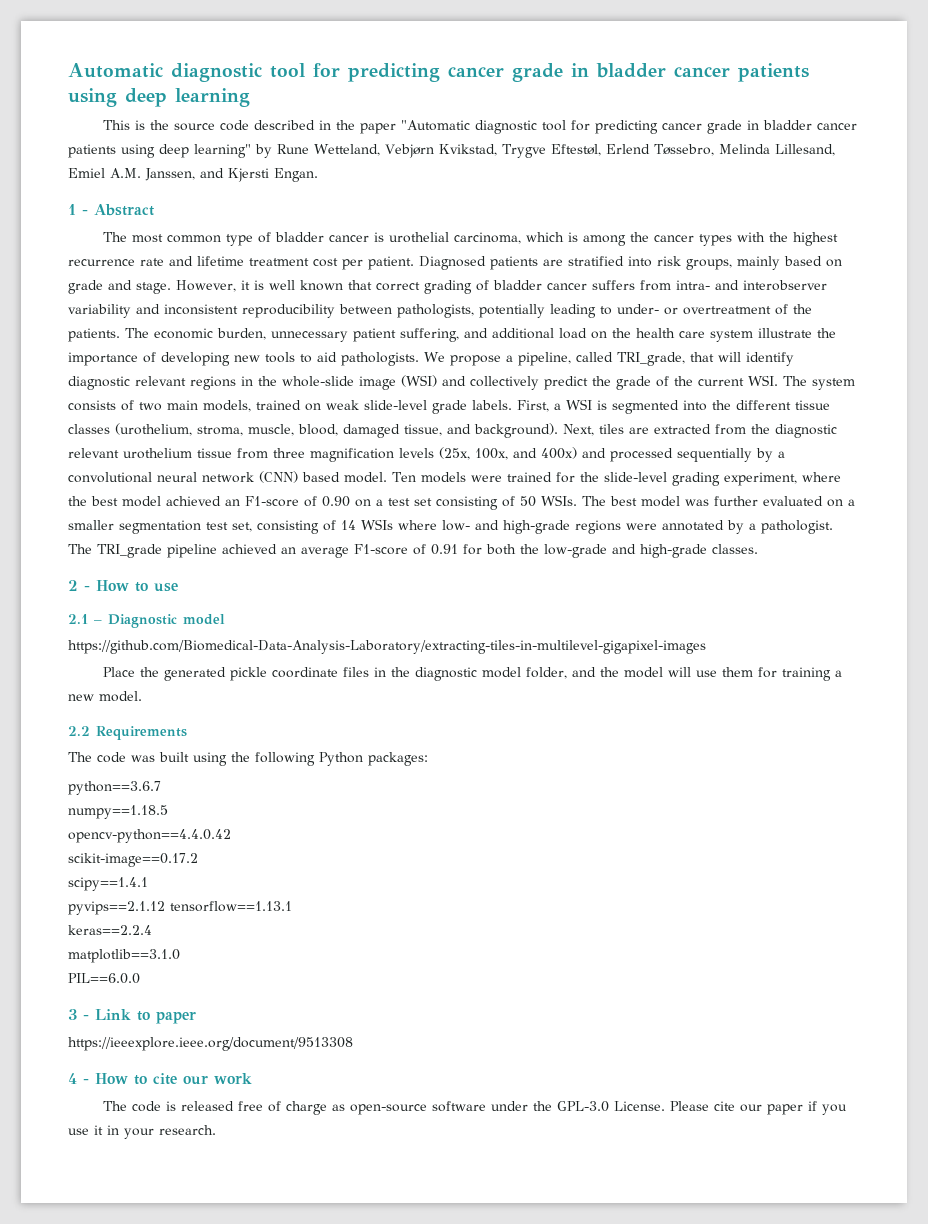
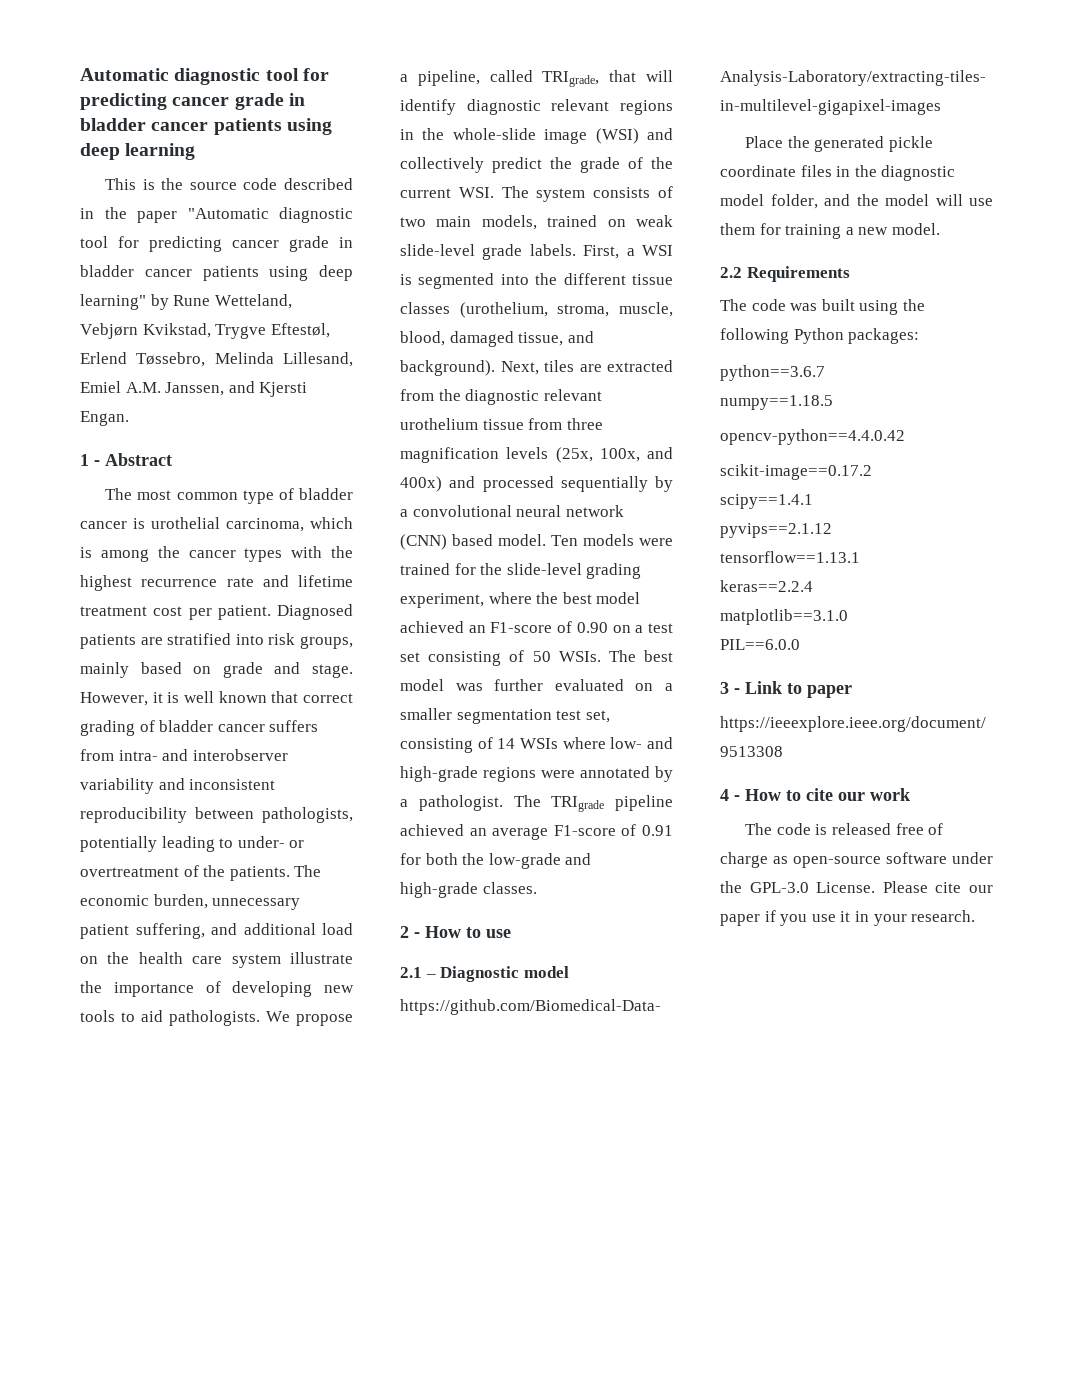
[617,352,685,366] TRI_grade, -> [542,71,600,87] TRIgrade,
[97,544,162,558] TRI_grade -> [551,796,605,812] TRIgrade
(165, 908) none -> (832, 530) //

